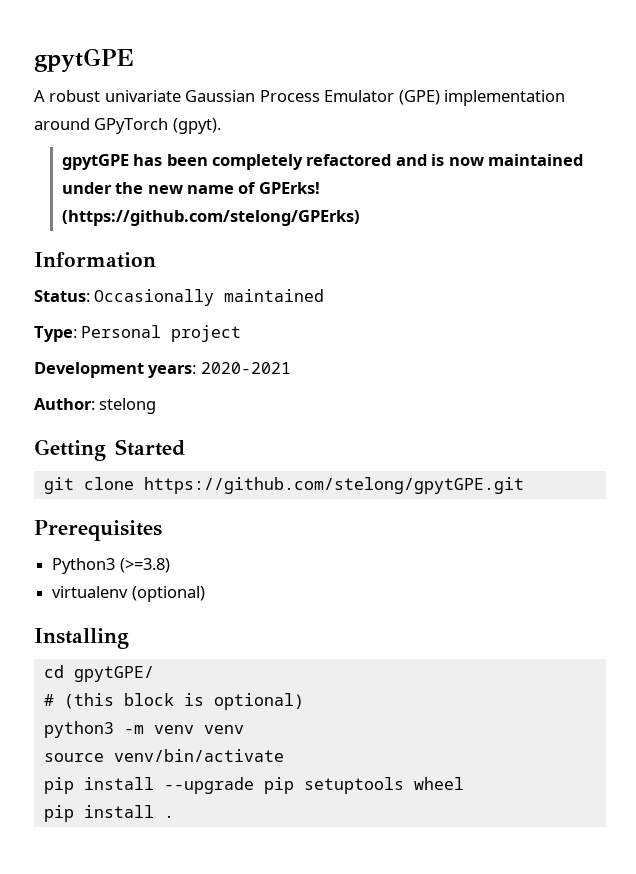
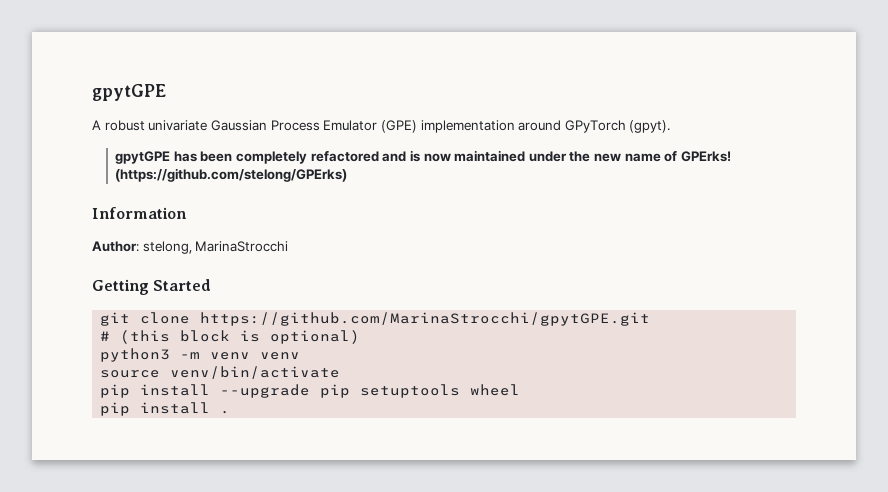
[34,289,325,306] [34,325,242,342] [34,362,291,378] // Status: Occasionally maintained // Type: Personal project // Development years: 2020-2021 -> (187, 213) none
[99,398,157,414] stelong -> [142,241,289,254] stelong, MarinaStrocchi
[143,477,524,494] [34,520,162,541] [52,558,170,574] [52,586,205,602] [34,628,129,649] [43,665,154,682] https://github.com/stelong/gpytGPE.git // Prerequisites // Python3 (>=3.8) // virtualenv (optional) // Installing // cd gpytGPE/ -> [200,312,651,326] https://github.com/MarinaStrocchi/gpytGPE.git

